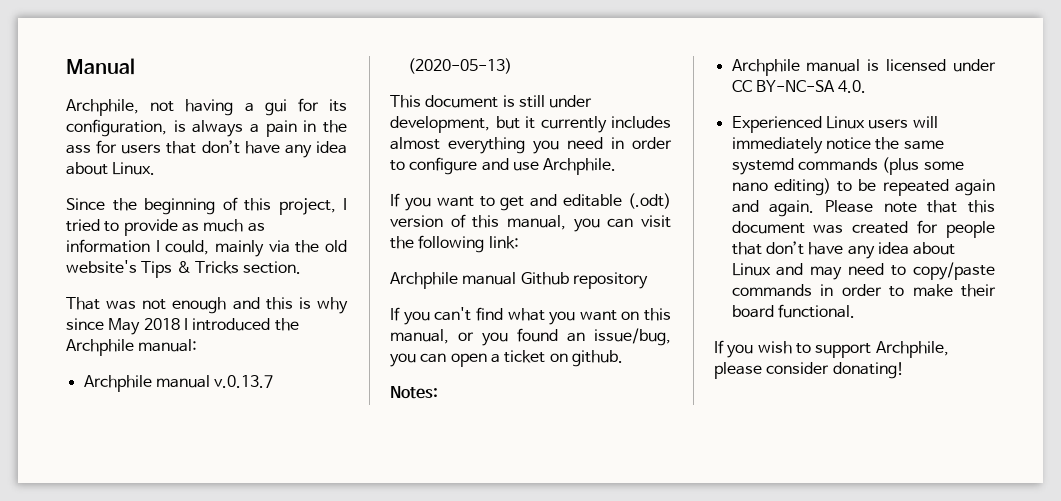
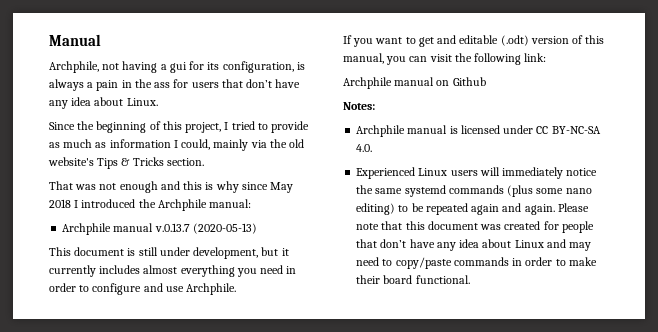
(517, 278) none -> [436,80,450,86] on
[572,272,648,289] [390,307,671,325] [390,328,671,346] [390,350,623,367] repository // If you can't find what you want on this manual, or you found an issue/bug, you can open a ticket on github. -> (486, 81) none
[714,340,949,358] [714,362,904,379] // If you wish to support Archphile, please consider donating! -> (470, 279) none

